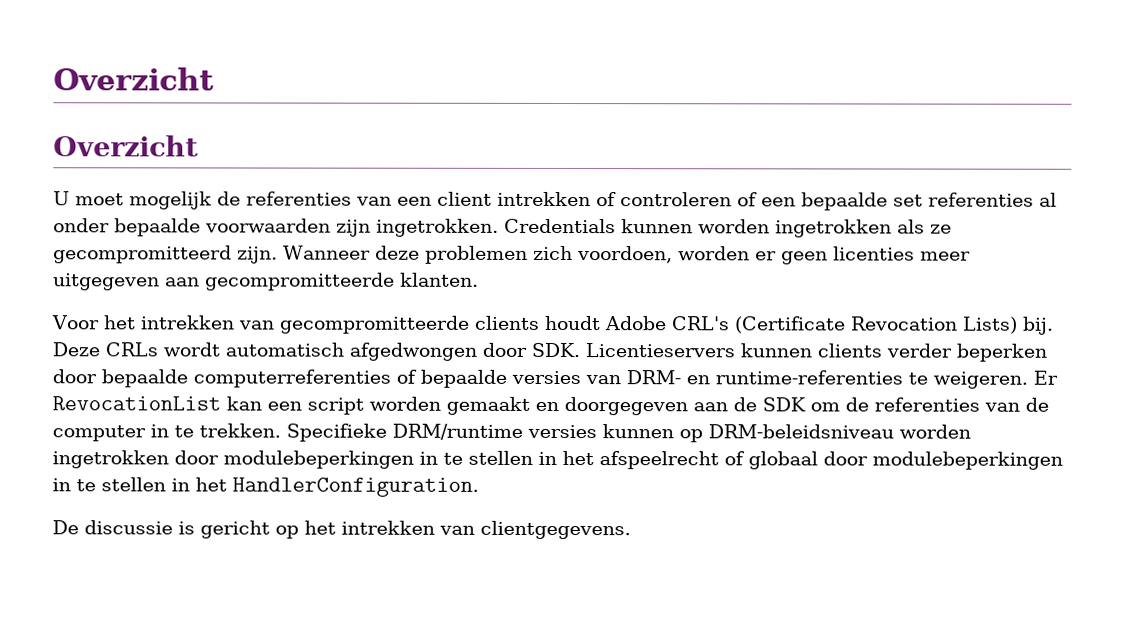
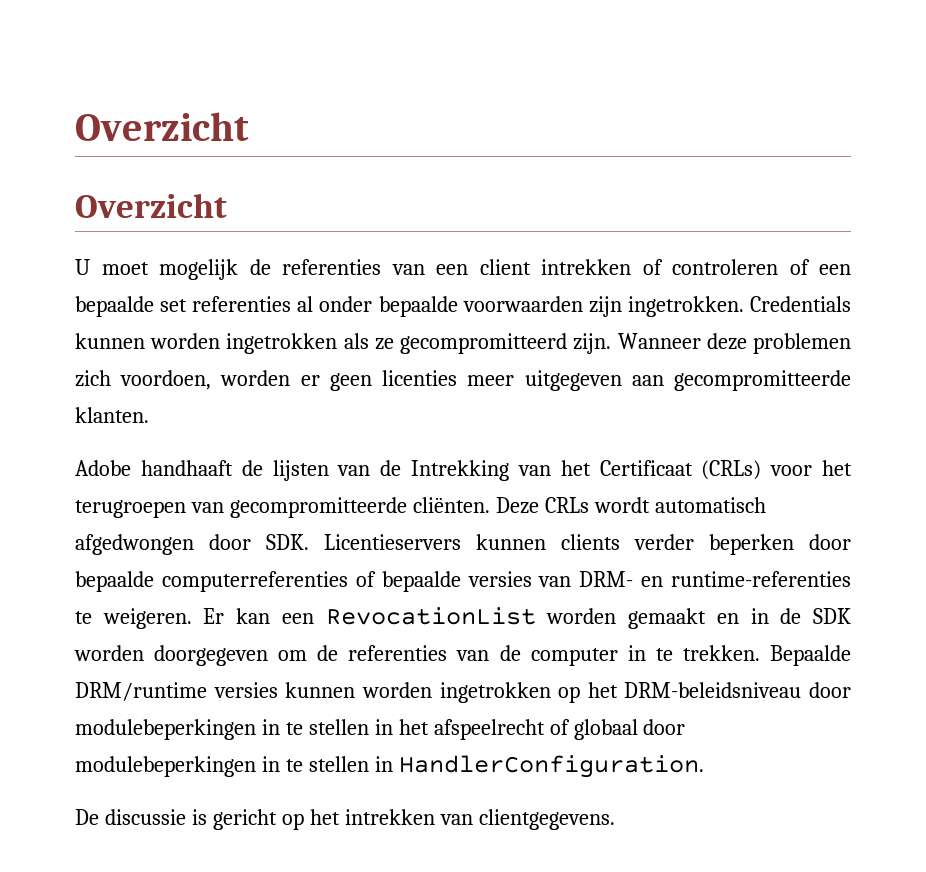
[51,315,1053,335] Voor het intrekken van gecompromitteerde clients houdt Adobe CRL's (Certificate Revocation Lists) bij. -> [75,460,853,481] [75,497,490,518] Adobe handhaaft de lijsten van de Intrekking van het Certificaat (CRLs) voor het terugroepen van gecompromitteerde cliënten.
[52,396,221,411] RevocationList -> (225, 616) none
[307,397,364,415] script -> [325,607,536,625] RevocationList
[564,397,806,416] doorgegeven aan de SDK -> [750,608,852,624] [74,645,269,666] in de SDK worden doorgegeven
[286,423,387,442] Specifieke -> [770,645,851,666] Bepaalde
[679,424,971,443] [52,450,169,469] op DRM-beleidsniveau worden ingetrokken -> [361,682,802,703] worden ingetrokken op het DRM-beleidsniveau
[195,477,227,492] het -> (393, 764) none

